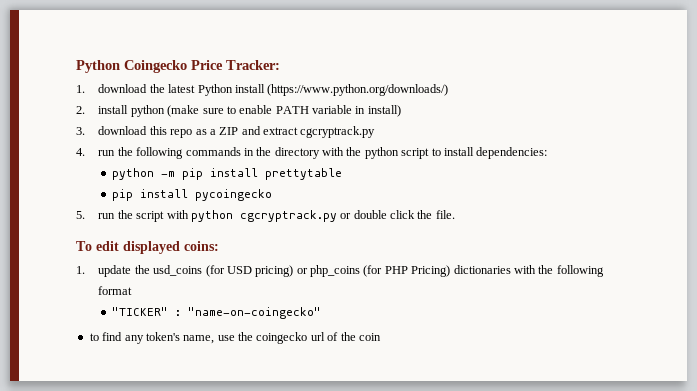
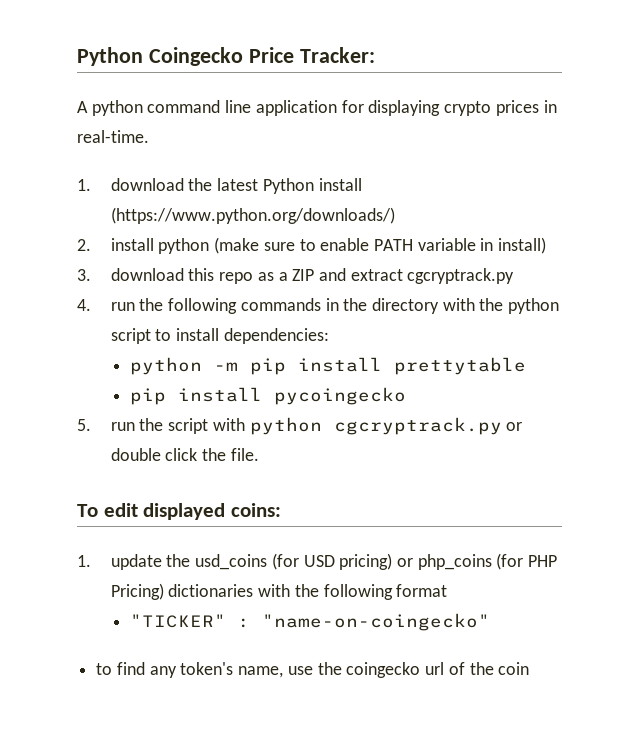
(280, 65) none -> [77,100,557,116] [77,130,149,143] // A python command line application for displaying crypto prices in real-time.

